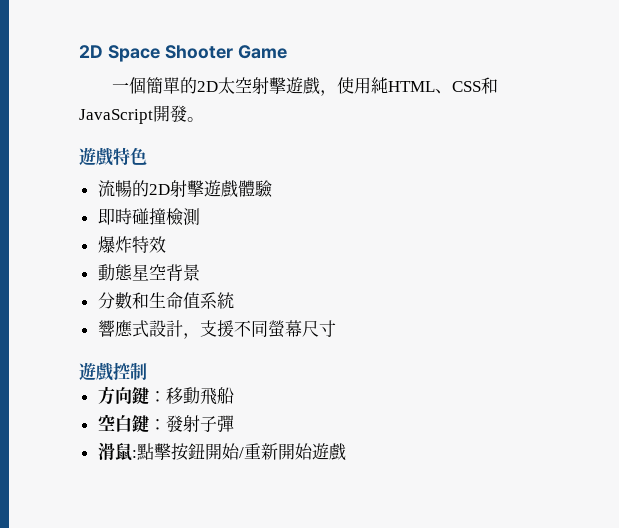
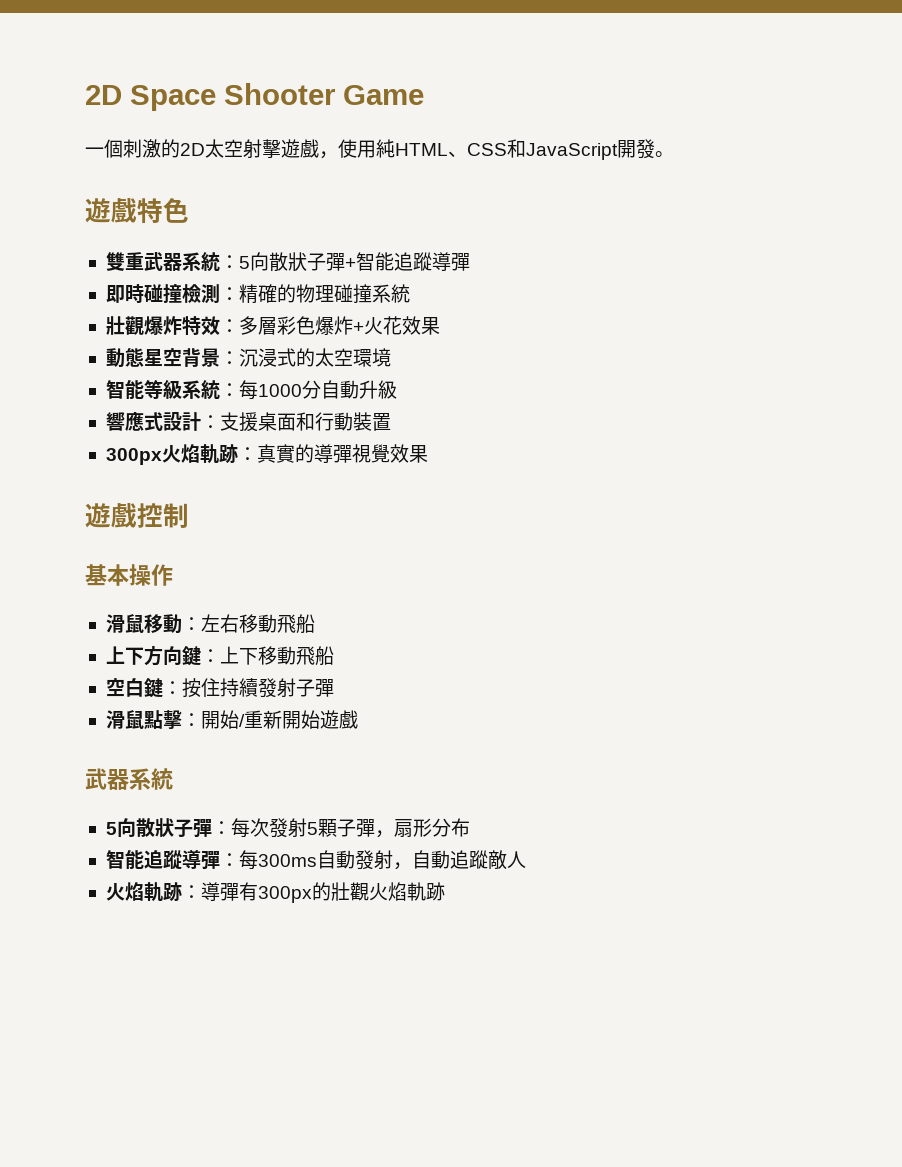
[145,77,180,94] 簡單 -> [123,139,161,158] 刺激
[97,180,273,198] [97,208,200,226] [97,236,166,254] [97,264,200,282] [97,292,234,309] [97,320,336,339] [79,362,147,381] 流暢的2D射擊遊戲體驗 // 即時碰撞檢測 // 爆炸特效 // 動態星空背景 // 分數和生命值系統 // 響應式設計，支援不同螢幕尺寸 // 遊戲控制 // -> [105,252,470,272] [105,284,410,304] [105,316,440,336] [105,347,391,368] [105,380,397,400] [105,411,391,432] [105,444,428,465] [85,503,189,528] [85,564,173,586] [105,614,315,634] [105,646,144,665] 雙重武器系統：5向散狀子彈+智能追蹤導彈 // 即時碰撞檢測：精確的物理碰撞系統 // 壯觀爆炸特效：多層彩色爆炸+火花效果 // 動態星空背景：沉浸式的太空環境 // 智能等級系統：每1000分自動升級 // 響應式設計：支援桌面和行動裝置 // 300px火焰軌跡：真實的導彈視覺效果 // 遊戲控制 // 基本操作 // 滑鼠移動：左右移動飛船 // 上下
(166, 396) none -> [219,646,258,665] 上下
(166, 424) none -> [181,678,258,698] 按住持續
[131,443,205,461] :點擊按鈕 -> [143,710,201,729] 點擊：
(346, 452) none -> [85,768,173,790] [105,818,470,838] [105,850,526,870] [105,882,445,903] // 武器系統 // 5向散狀子彈：每次發射5顆子彈，扇形分布 // 智能追蹤導彈：每300ms自動發射，自動追蹤敵人 // 火焰軌跡：導彈有300px的壯觀火焰軌跡

